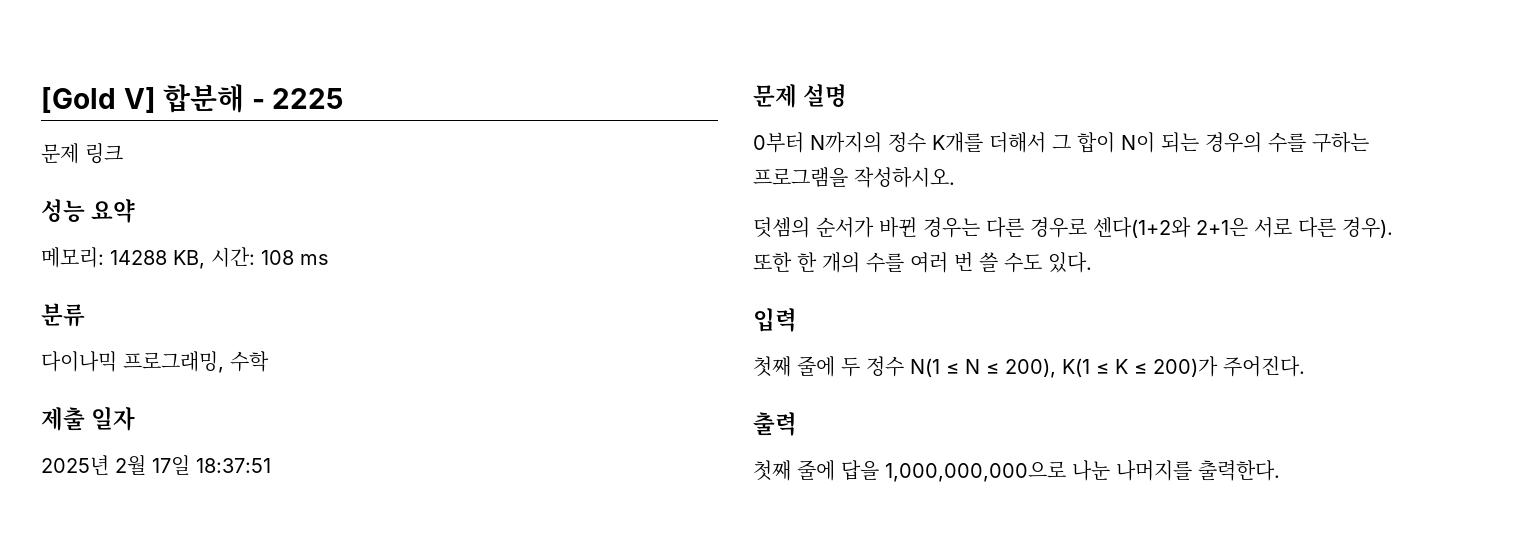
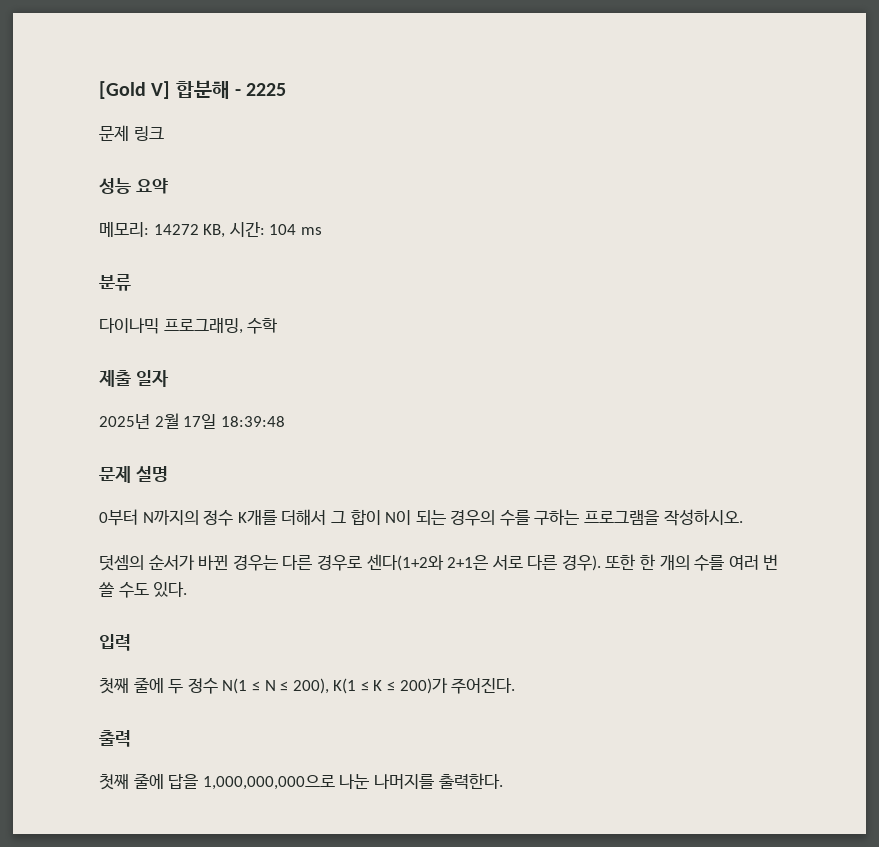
[110,250,167,265] 14288 -> [153,224,199,235] 14272
[261,250,294,265] 108 -> [269,224,297,235] 104
[196,458,271,473] 18:37:51 -> [220,416,285,427] 18:39:48

